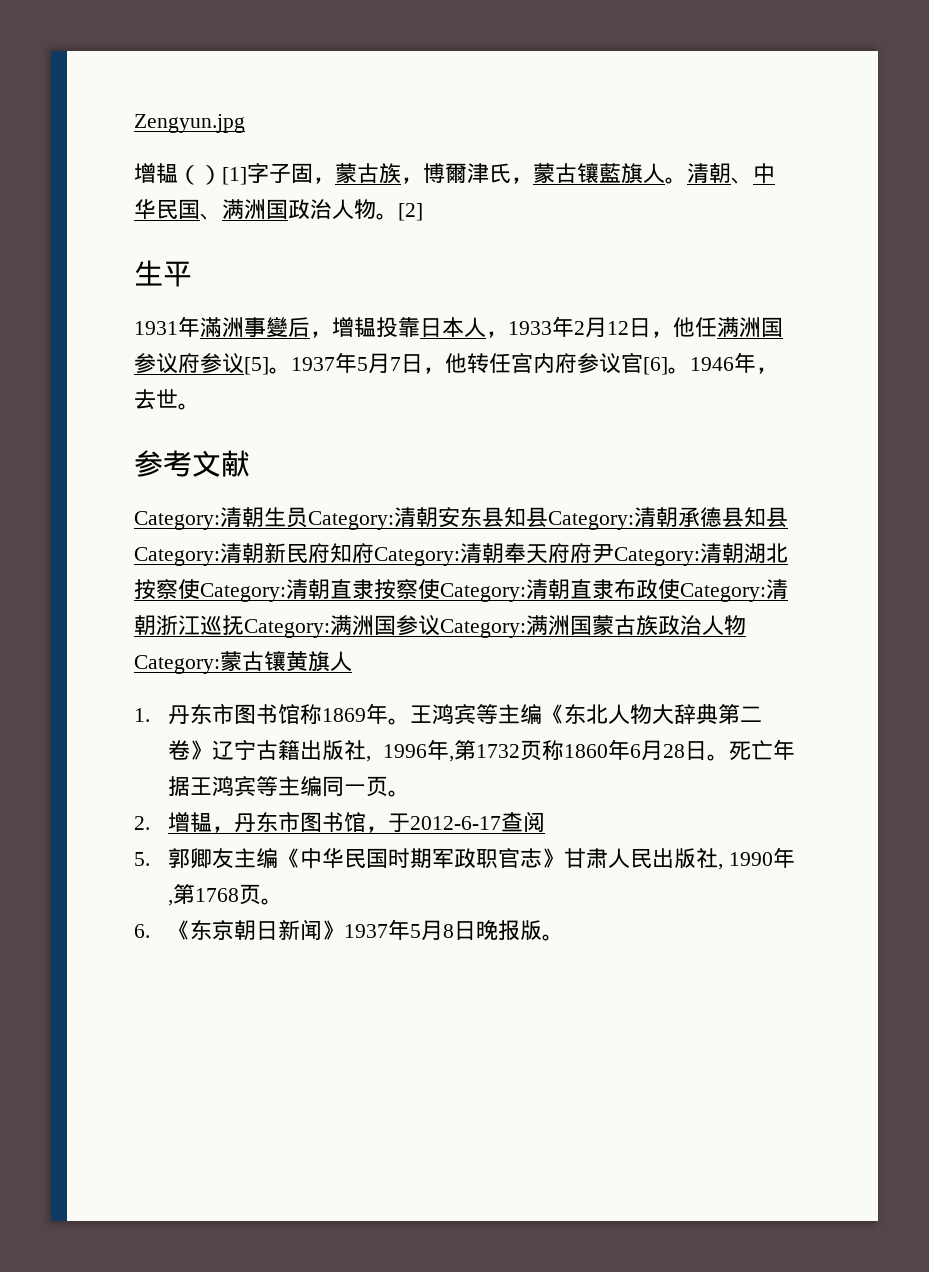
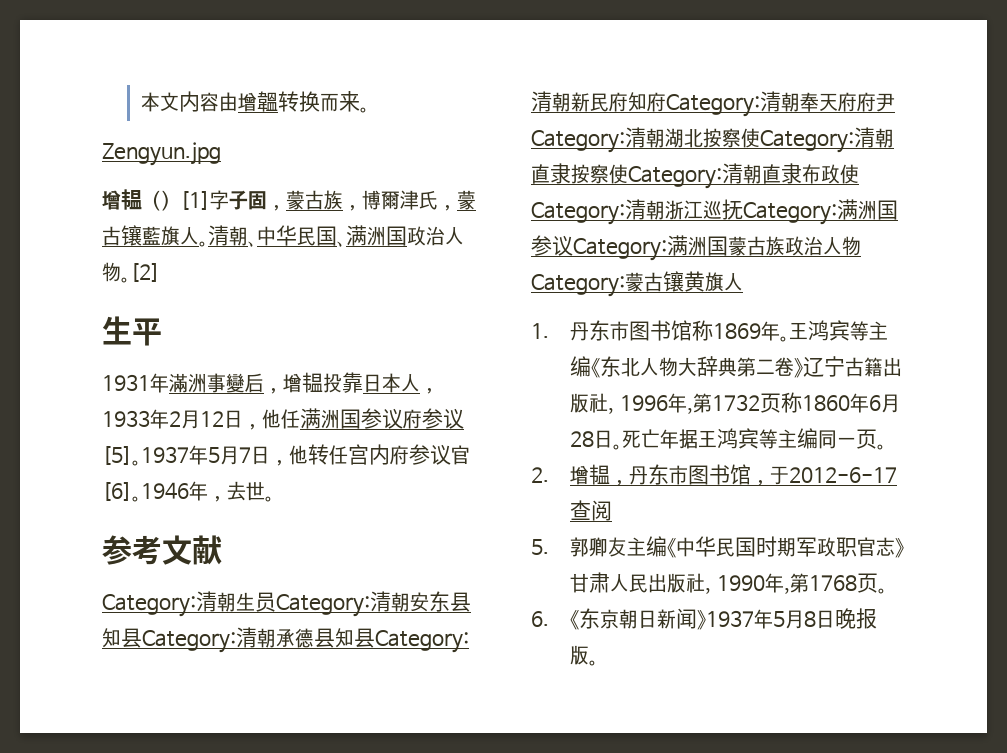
(134, 123) none -> [141,91,370,113] 本文内容由增韞转换而来。 //

